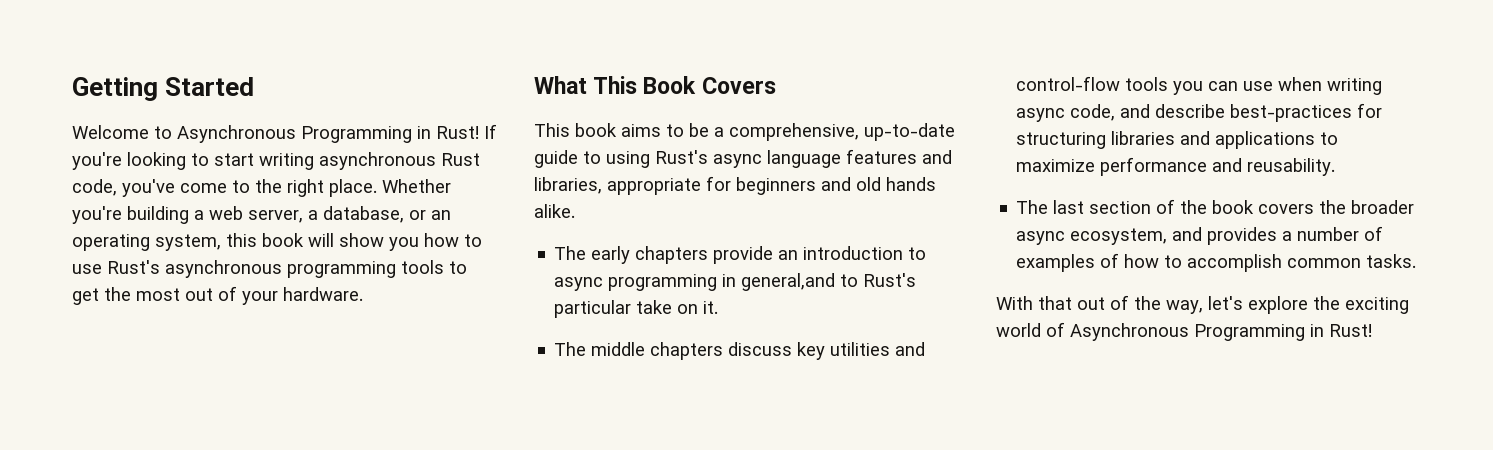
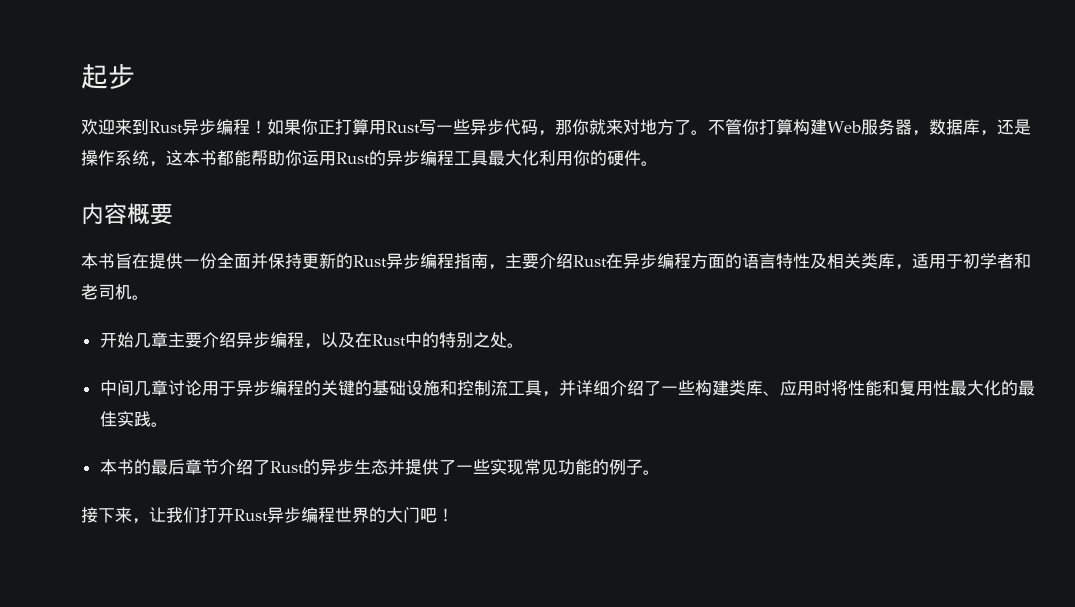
[72,77,255,101] [72,124,497,143] [72,152,480,170] [72,179,451,197] [72,206,451,224] [72,233,482,251] [72,260,467,278] [72,286,363,305] [534,76,776,94] [534,123,955,141] [534,149,952,168] [534,176,936,195] [534,204,575,218] [554,246,927,264] [554,273,917,291] [554,300,719,318] [554,342,926,360] [1016,76,1383,95] [1016,103,1383,122] [1016,131,1339,149] [1016,157,1336,176] [1016,199,1415,214] [1016,226,1384,245] [1016,253,1417,272] [996,295,1409,314] [996,322,1372,341] Getting Started // Welcome to Asynchronous Programming in Rust! If you're looking to start writing asynchronous Rust code, you've come to the right place. Whether you're building a web server, a database, or an operating system, this book will show you how to use Rust's asynchronous programming tools to get the most out of your hardware. // What This Book Covers // This book aims to be a comprehensive, up-to-date guide to using Rust's async language features and libraries, appropriate for beginners and old hands alike. // The early chapters provide an introduction to async programming in general,and to Rust's particular take on it. // The middle chapters discuss key utilities and control-flow tools you can use when writing async code, and describe best-practices for structuring libraries and applications to maximize performance and reusability. // The last section of the book covers the broader async ecosystem, and provides a number of examples of how to accomplish common tasks. // With that out of the way, let's explore the exciting world of Asynchronous Programming in Rust! -> [81,64,135,89] [81,119,1031,136] [81,150,658,167] [81,203,173,225] [81,253,1031,270] [81,284,149,300] [99,332,524,349] [99,380,1035,397] [99,411,168,427] [99,459,660,475] [81,507,454,524] 起步 // 欢迎来到Rust异步编程！如果你正打算用Rust写一些异步代码，那你就来对地方了。不管你打算构建Web服务器，数据库，还是操作系统，这本书都能帮助你运用Rust的异步编程工具最大化利用你的硬件。 // 内容概要 // 本书旨在提供一份全面并保持更新的Rust异步编程指南，主要介绍Rust在异步编程方面的语言特性及相关类库，适用于初学者和老司机。 // 开始几章主要介绍异步编程，以及在Rust中的特别之处。 // 中间几章讨论用于异步编程的关键的基础设施和控制流工具，并详细介绍了一些构建类库、应用时将性能和复用性最大化的最佳实践。 // 本书的最后章节介绍了Rust的异步生态并提供了一些实现常见功能的例子。 // 接下来，让我们打开Rust异步编程世界的大门吧！

